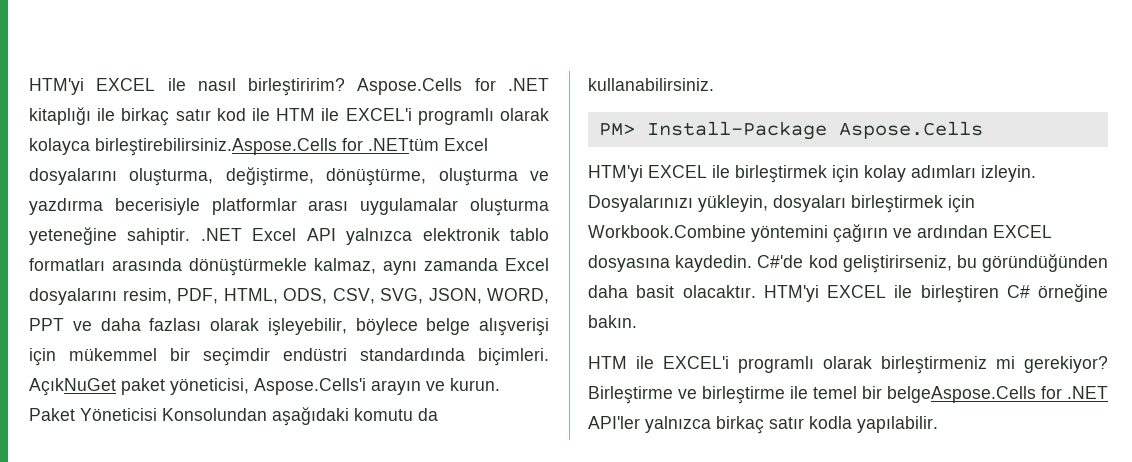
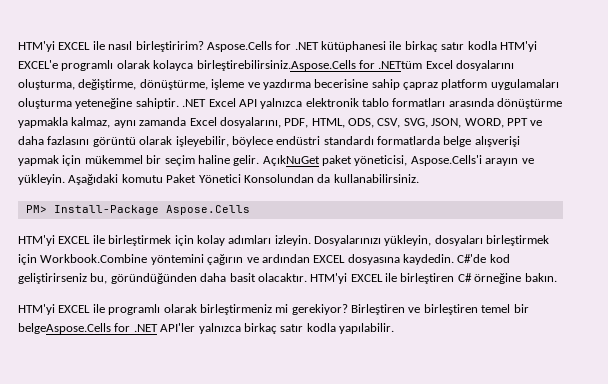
[29,107,91,125] kitaplığı -> [321,41,386,52] kütüphanesi
[216,108,412,121] kod ile HTM ile EXCEL'i -> [467,41,537,52] [18,60,58,69] kodla HTM'yi EXCEL'e
[438,168,518,186] oluşturma -> [211,79,245,90] işleme
[114,198,459,215] becerisiyle platformlar arası uygulamalar -> [314,79,559,90] becerisine sahip çapraz platform uygulamaları
[189,258,307,276] dönüştürmekle -> [497,98,563,109] [18,117,68,128] dönüştürme yapmakla
[29,288,172,305] dosyalarını resim, -> [219,117,281,128] dosyalarını,
[149,318,202,331] fazlası -> [47,136,136,147] fazlasını görüntü
(418, 326) none -> [276,136,440,145] endüstri standardı formatlarda
(549, 327) none -> [18,155,59,166] yapmak
[203,348,549,366] seçimdir endüstri standardında biçimleri. -> [164,155,260,166] seçim haline gelir.
[450,378,500,391] [29,407,413,426] kurun. Paket Yöneticisi Konsolundan aşağıdaki komutu -> [18,174,314,185] yükleyin. Aşağıdaki komutu Paket Yönetici Konsolundan
[842,255,977,273] geliştirirseniz, bu -> [18,273,108,284] geliştirirseniz bu,
[588,356,729,369] HTM ile EXCEL'i -> [18,304,105,315] HTM'yi EXCEL ile
[588,386,808,404] Birleştirme ve birleştirme ile -> [351,304,478,315] Birleştiren ve birleştiren

